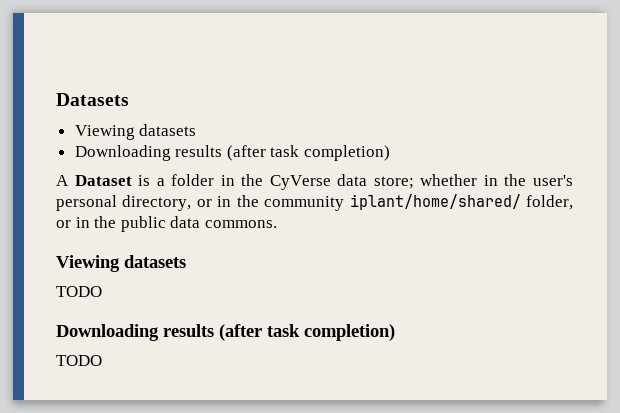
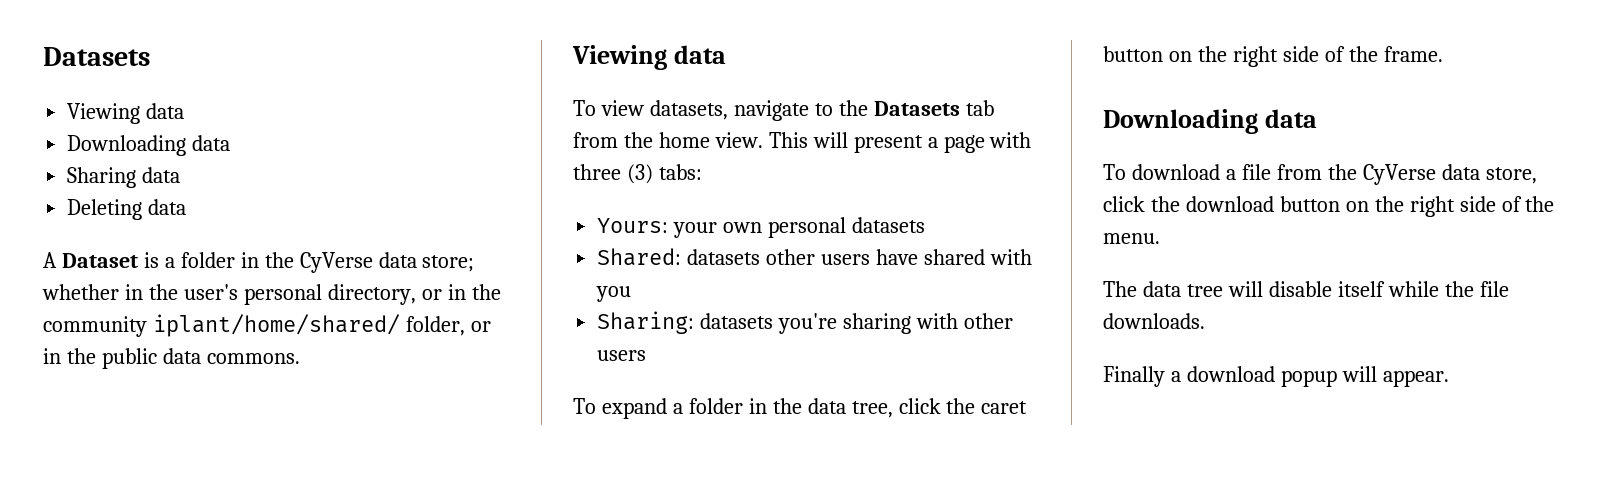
[139,124,197,136] [74,145,391,161] datasets // Downloading results (after task completion) -> [146,103,185,119] [67,135,231,156] [67,167,181,188] [67,199,187,220] data // Downloading data // Sharing data // Deleting data
[124,255,186,268] [56,286,102,297] [56,324,395,341] [56,355,102,366] datasets // TODO // Downloading results (after task completion) // TODO -> [673,45,726,64] [573,100,994,121] [573,132,1032,153] [573,164,702,184] [597,217,925,238] [597,248,1032,266] [596,286,632,302] [597,311,1013,334] [597,350,647,361] [573,398,1028,419] [1103,46,1443,67] [1103,109,1317,134] [1103,164,1537,185] [1103,196,1555,217] [1103,233,1160,244] [1103,281,1509,297] [1103,313,1205,329] [1103,366,1449,387] data // To view datasets, navigate to the Datasets tab from the home view. This will present a page with three (3) tabs: // Yours: your own personal datasets // Shared: datasets other users have shared with you // Sharing: datasets you're sharing with other users // To expand a folder in the data tree, click the caret button on the right side of the frame. // Downloading data // To download a file from the CyVerse data store, click the download button on the right side of the menu. // The data tree will disable itself while the file downloads. // Finally a download popup will appear.

